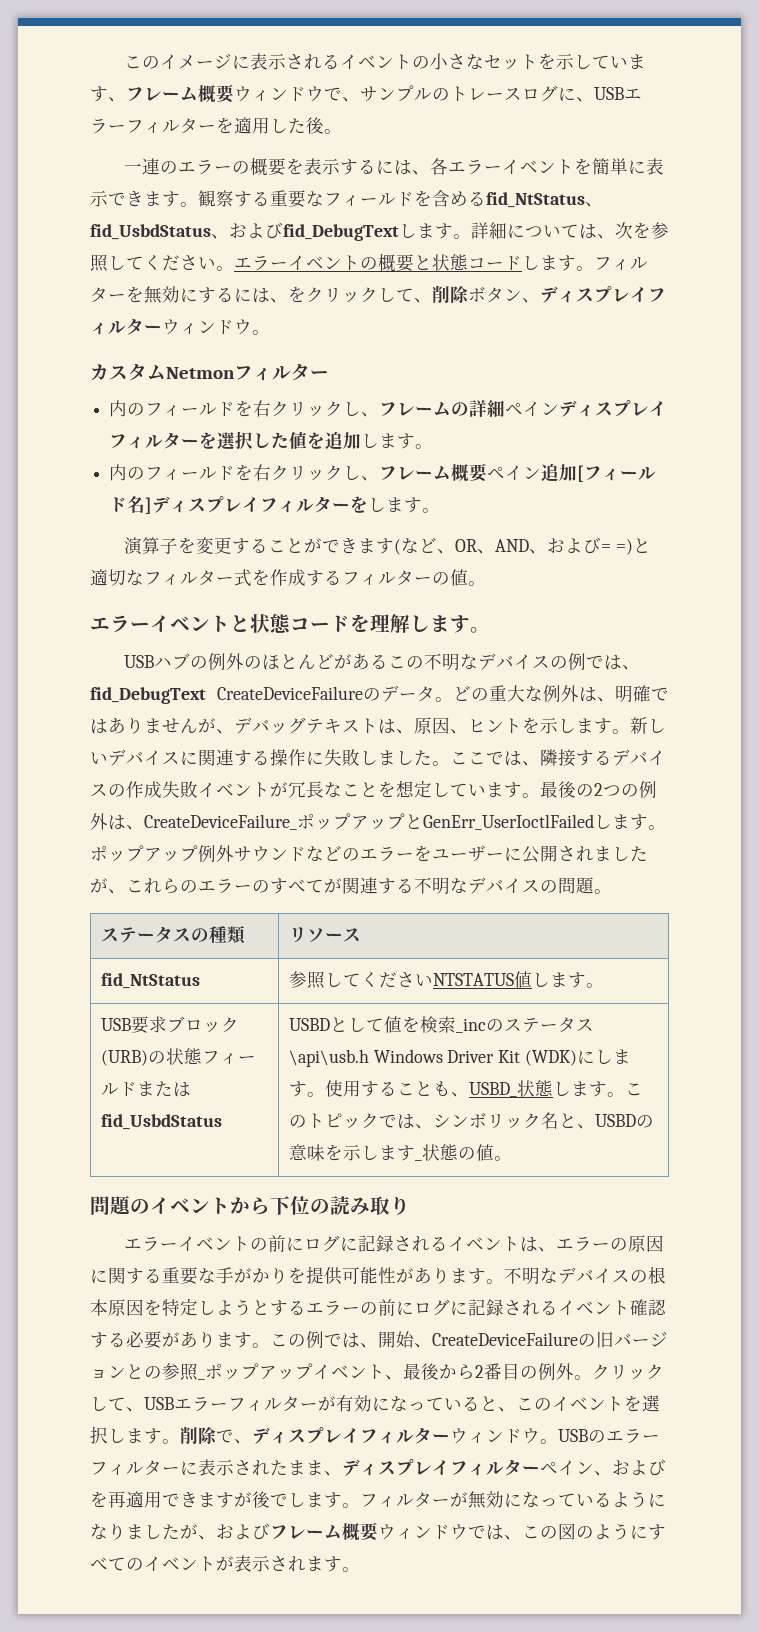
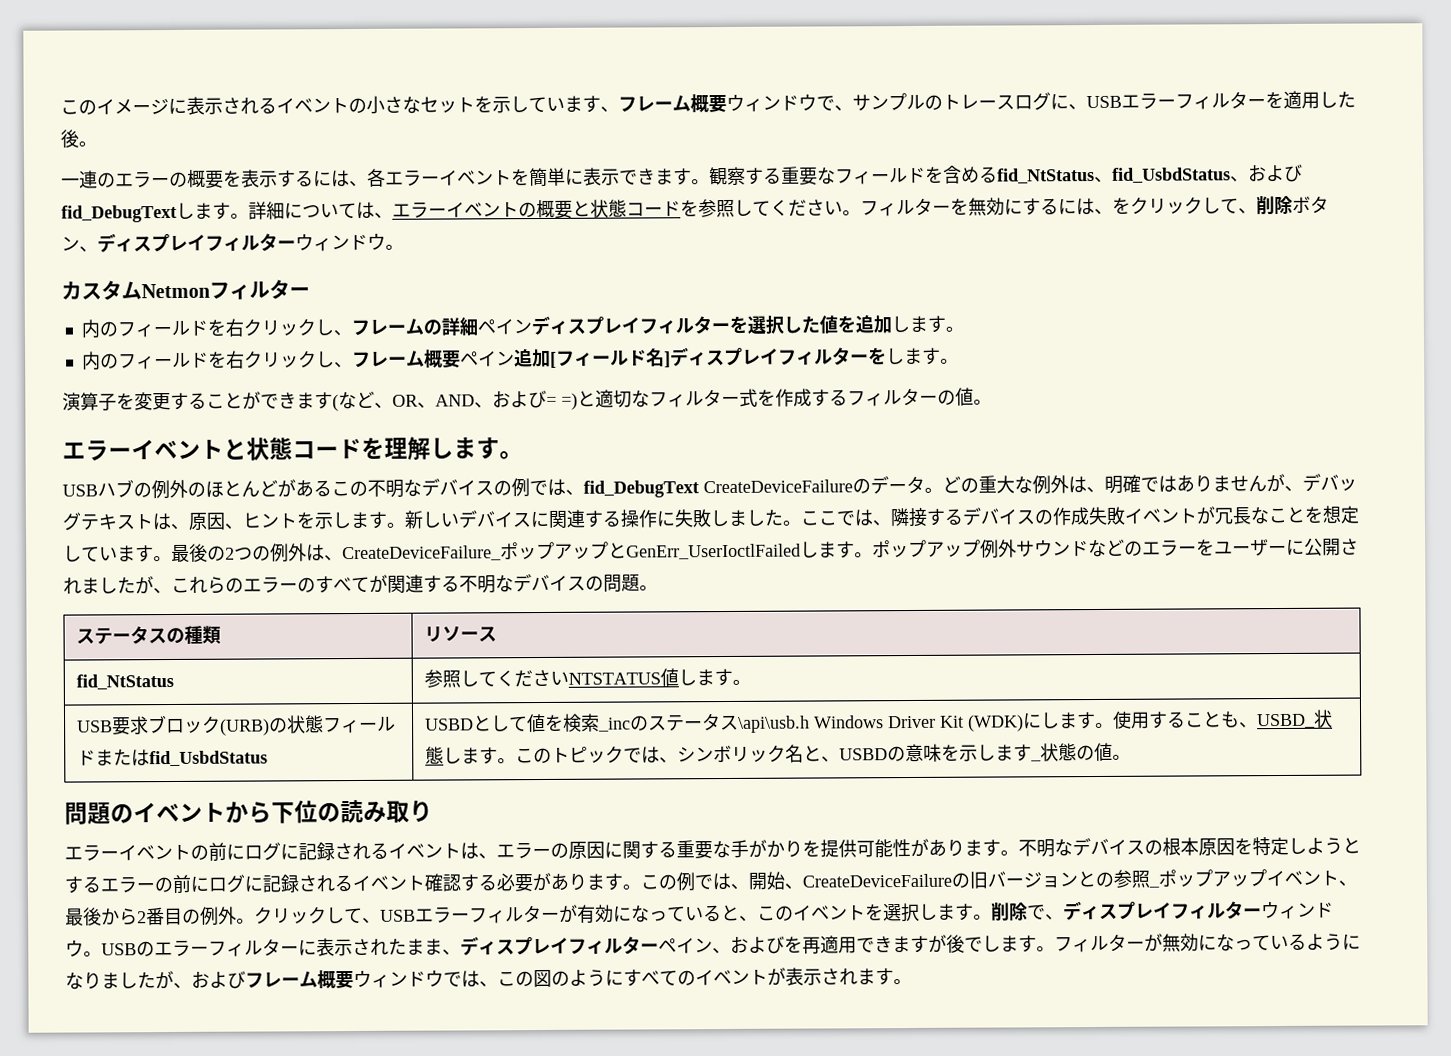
[615,222,669,239] [90,254,234,272] 次を参照してください。 -> (393, 215) none
[522,255,576,271] します -> [680,199,843,218] を参照してください

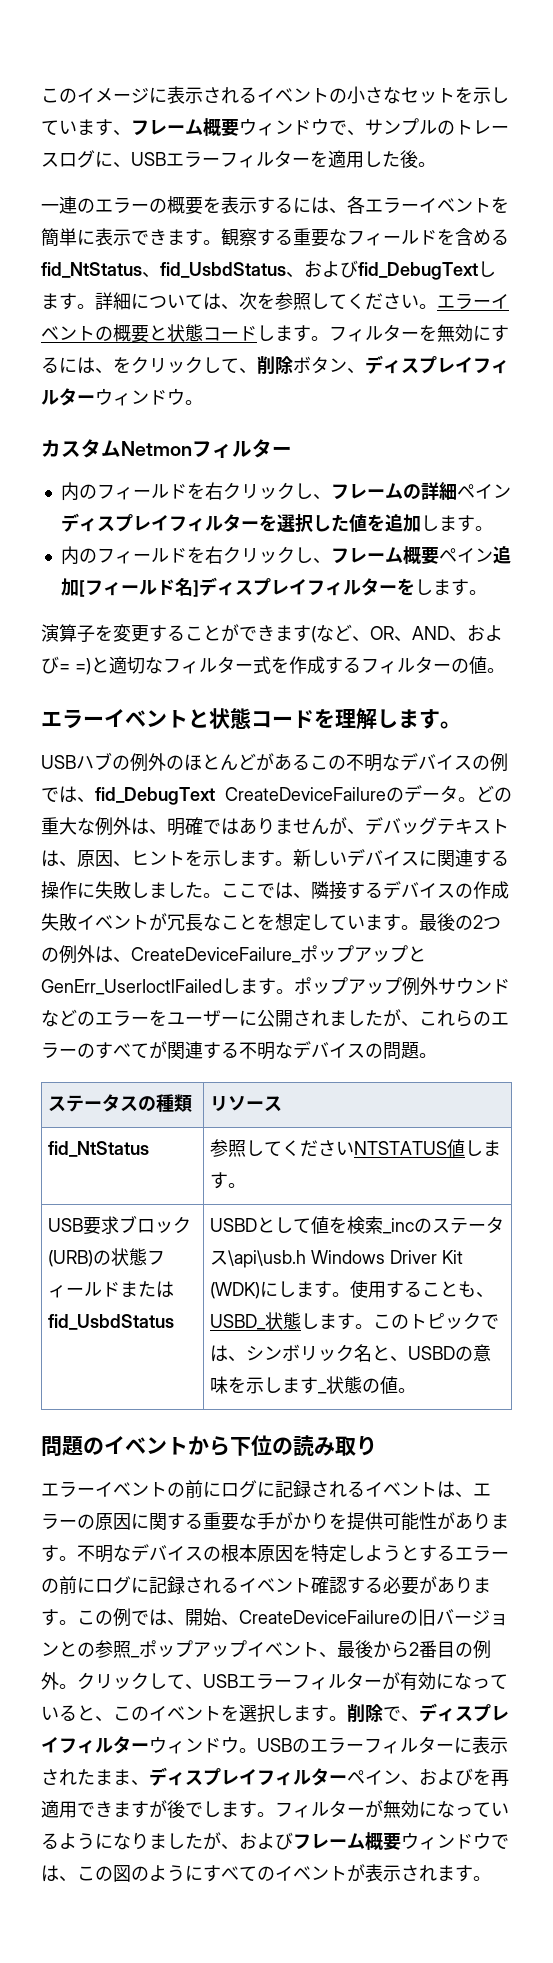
(393, 215) none -> [239,292,437,310] 次を参照してください。
[680,199,843,218] を参照してください -> [257,325,311,342] します

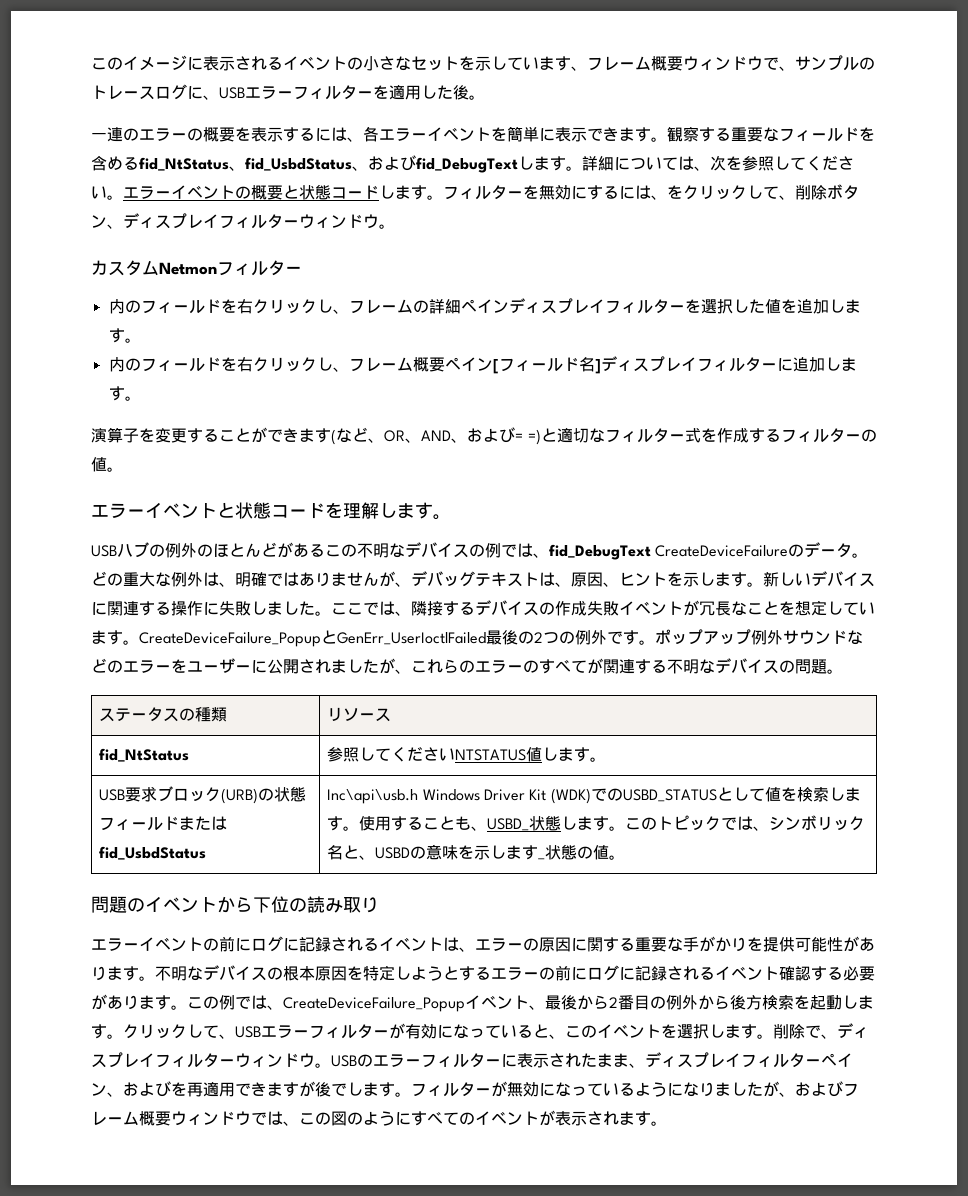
[492,546,511,564] [60,578,79,596] 追加 -> (493, 364) none
[396,578,415,596] を -> [776,357,825,372] に追加
(419, 927) none -> [139,630,486,647] CreateDeviceFailure_PopupとGenErr_UserIoctlFailed
[95,945,426,963] [41,978,258,995] は、CreateDeviceFailure_ポップアップとGenErr_UserIoctlFailedしま -> [607,631,623,644] で
[210,1216,505,1234] [210,1250,464,1268] [210,1281,279,1299] USBDとして値を検索_incのステータス\api\usb.h Windows Driver Kit (WDK)に -> [327,787,829,804] Inc\api\usb.h Windows Driver Kit (WDK)でのUSBD_STATUSとして値を検索
[185,1608,508,1626] [41,1640,247,1658] 開始、CreateDeviceFailureの旧バージョンとの参照_ポップアップ -> [283,997,465,1012] CreateDeviceFailure_Popup
(59, 1681) none -> [698,995,874,1010] [91,1024,107,1039] から後方検索を起動します

